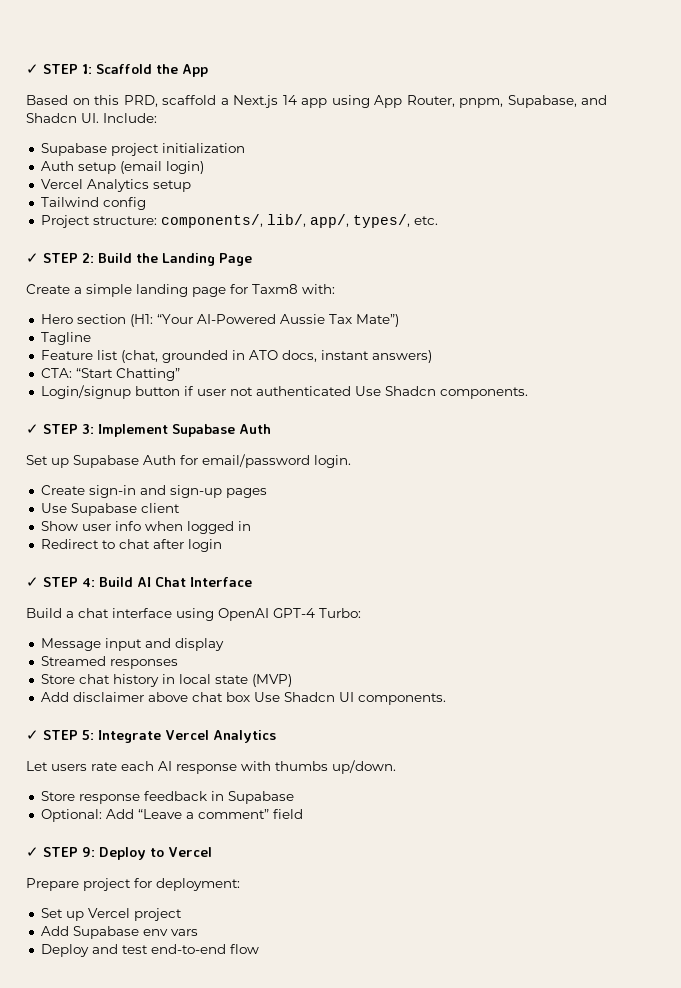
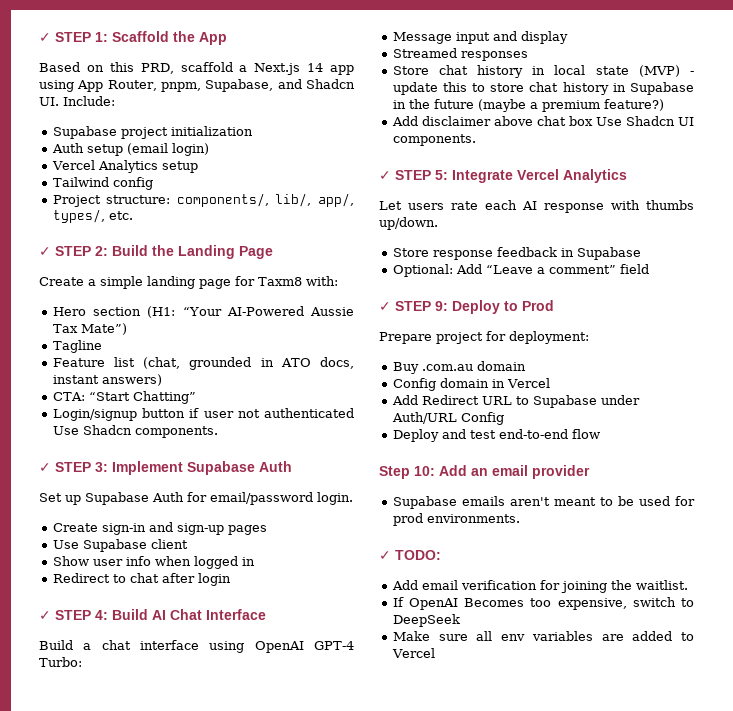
(292, 680) none -> [690,71,694,75] [392,82,694,95] [392,99,664,112] - update this to store chat history in Supabase in the future (maybe a premium feature?)
[168,847,212,857] Vercel -> [522,300,554,311] Prod
[40,908,182,921] [40,926,198,939] Set up Vercel project // Add Supabase env vars -> [392,361,526,374] [392,378,550,391] [391,395,640,408] [391,412,504,425] Buy .com.au domain // Config domain in Vercel // Add Redirect URL to Supabase under Auth/URL Config
(259, 949) none -> [379,465,590,479] [392,496,695,509] [392,513,520,526] [379,550,441,560] [391,580,688,593] [392,597,694,610] [392,614,460,627] [392,631,694,641] [391,648,435,658] // Step 10: Add an email provider // Supabase emails aren't meant to be used for prod environments. // ✓ TODO: // Add email verification for joining the waitlist. // If OpenAI Becomes too expensive, switch to DeepSeek // Make sure all env variables are added to Vercel

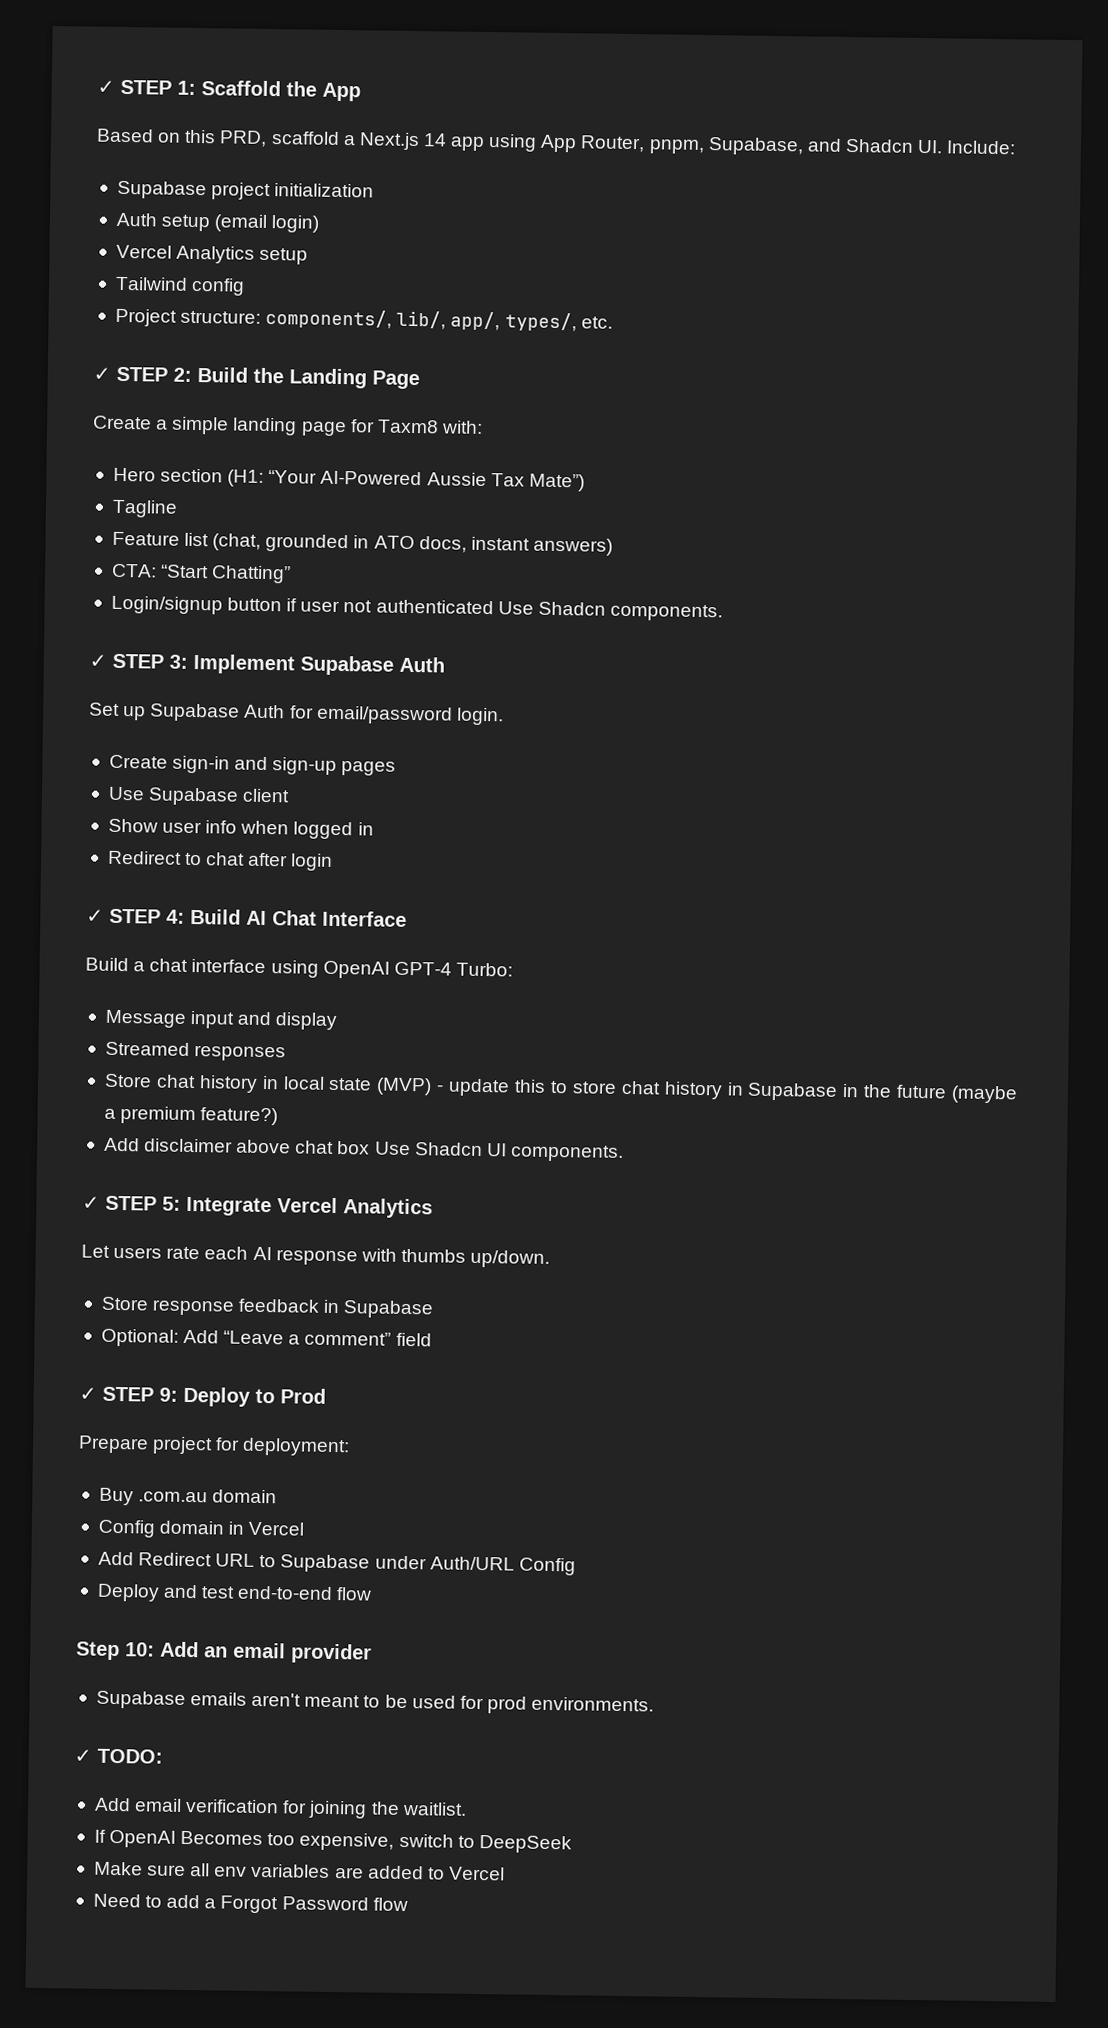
(435, 653) none -> [92,1893,408,1914] // Need to add a Forgot Password flow

